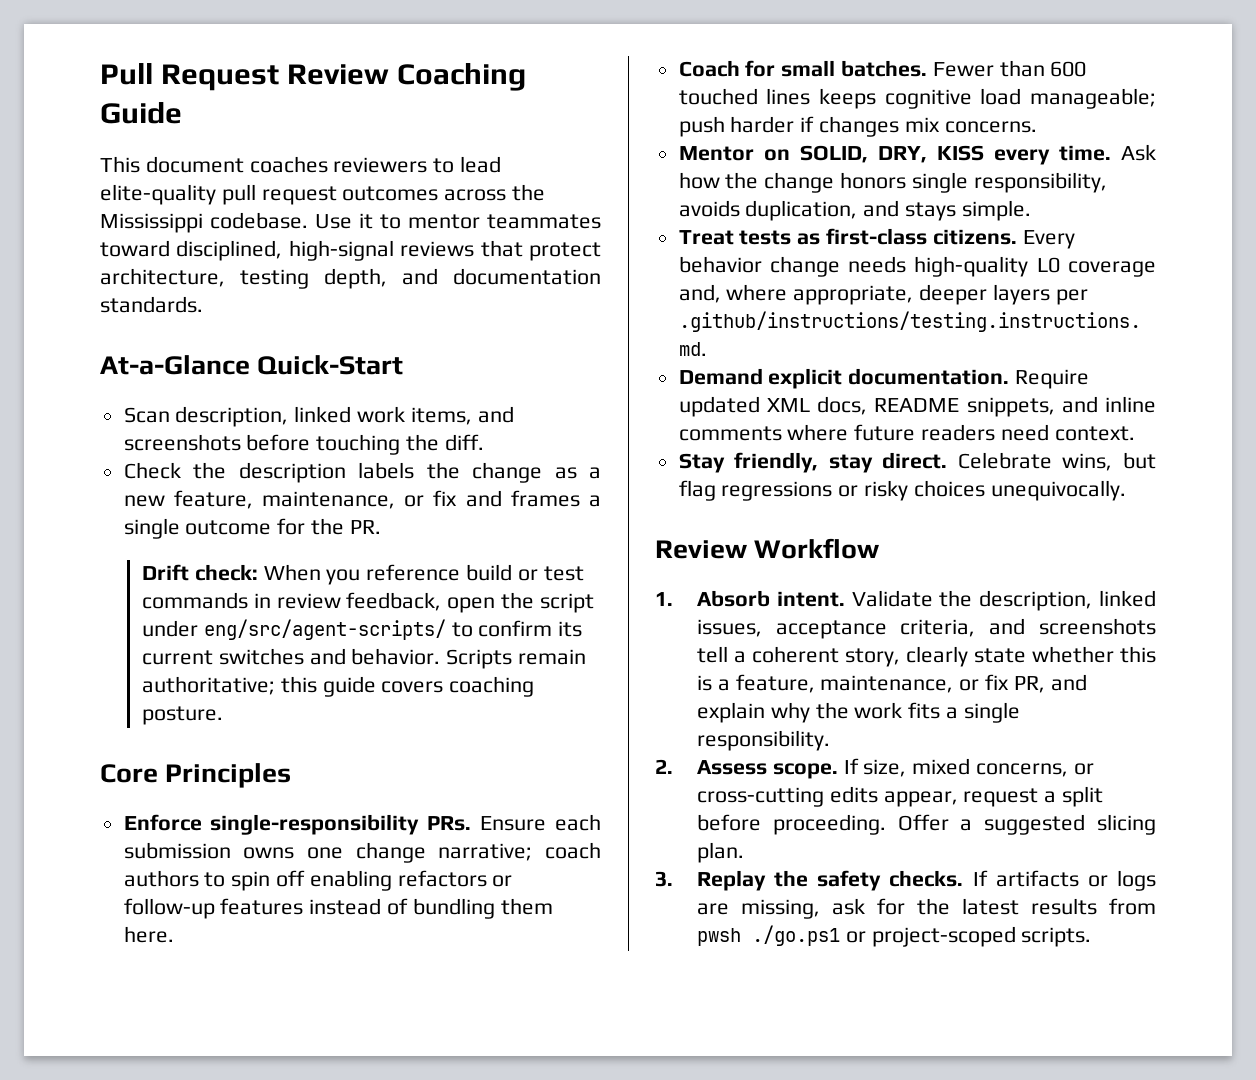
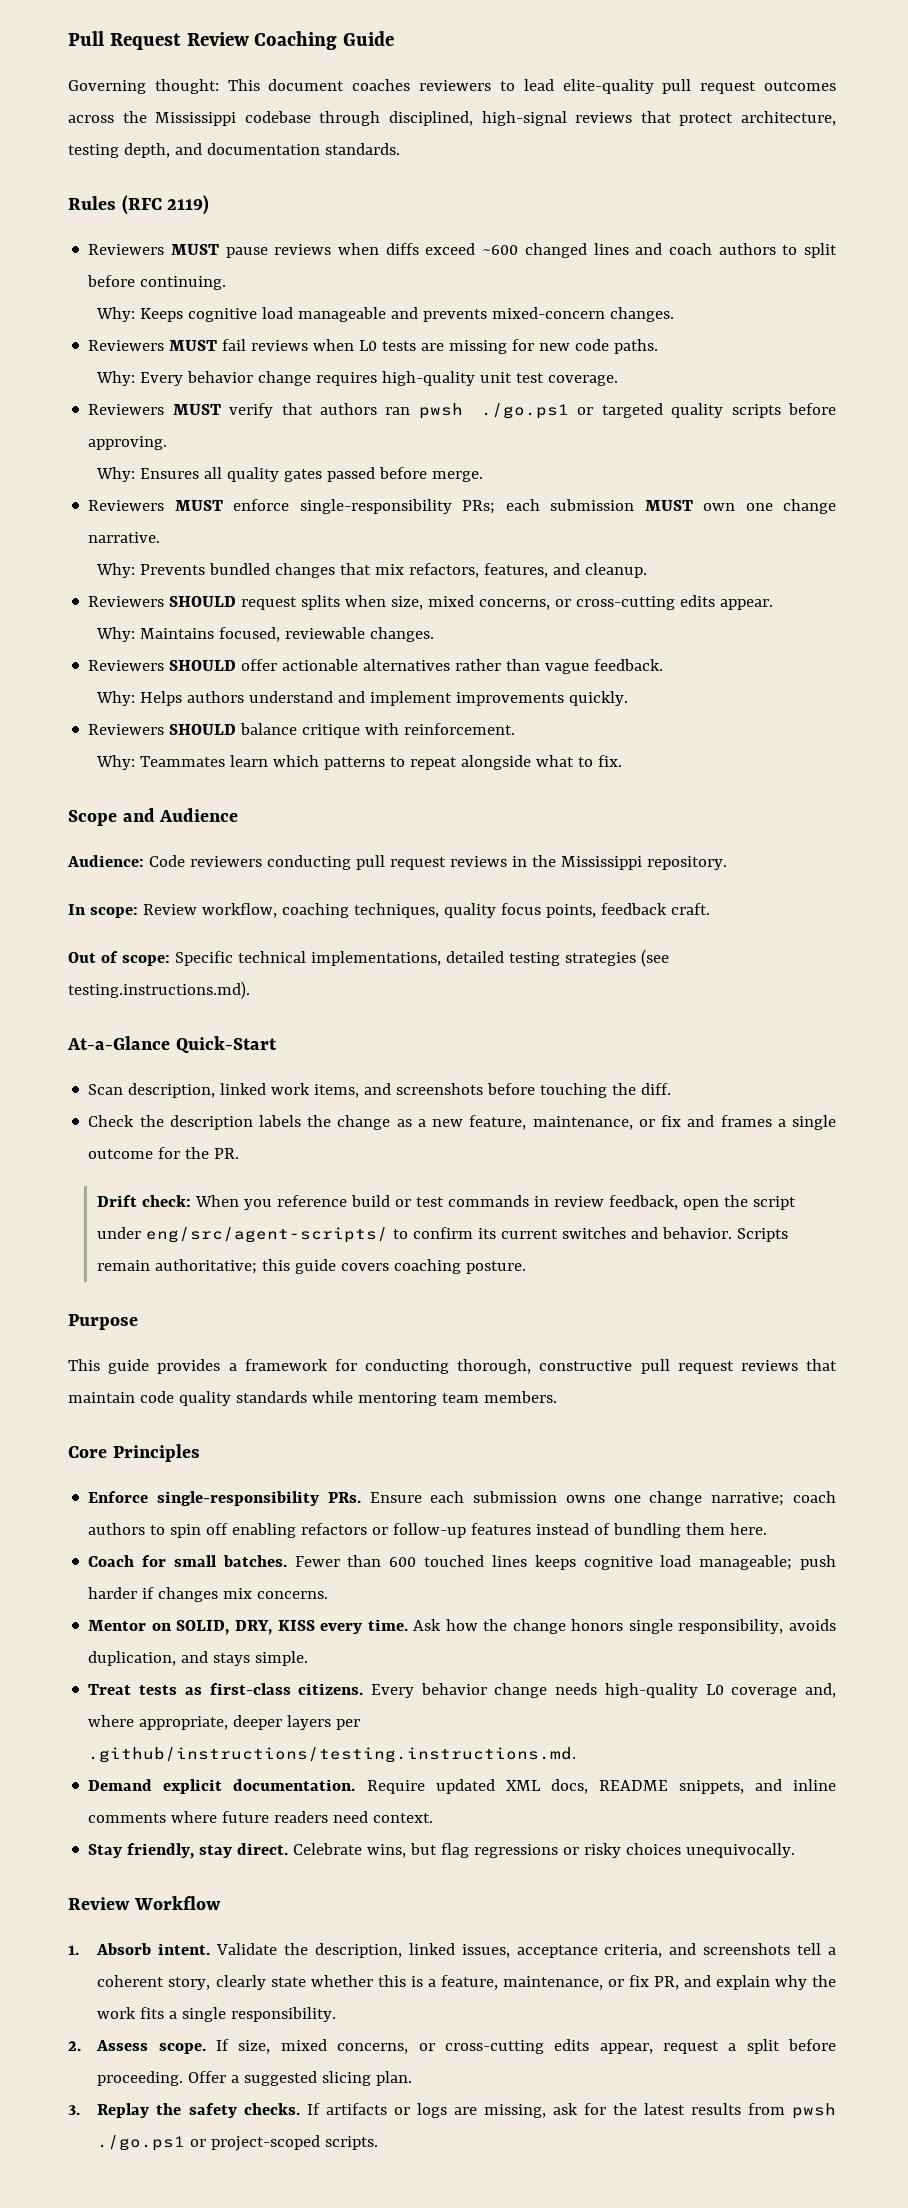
(182, 113) none -> [68,79,219,94] Governing thought:
[210,212,601,229] [100,240,170,257] codebase. Use it to mentor teammates toward -> [244,111,381,126] codebase through
(203, 304) none -> [68,195,210,215] [88,243,837,258] [87,275,227,290] [96,307,675,322] [88,339,659,354] [96,371,619,386] [88,403,837,419] [88,436,168,450] [96,467,484,482] [88,499,836,514] [88,532,161,543] [96,563,648,578] [88,595,774,610] [96,627,435,642] [88,659,664,674] [96,691,629,706] [88,723,516,738] [96,755,623,770] [68,808,239,826] [67,855,727,870] [68,903,710,918] [68,949,669,967] [68,981,250,999] // Rules (RFC 2119) // Reviewers MUST pause reviews when diffs exceed ~600 changed lines and coach authors to split before continuing. // Why: Keeps cognitive load manageable and prevents mixed-concern changes. // Reviewers MUST fail reviews when L0 tests are missing for new code paths. // Why: Every behavior change requires high-quality unit test coverage. // Reviewers MUST verify that authors ran pwsh ./go.ps1 or targeted quality scripts before approving. // Why: Ensures all quality gates passed before merge. // Reviewers MUST enforce single-responsibility PRs; each submission MUST own one change narrative. // Why: Prevents bundled changes that mix refactors, features, and cleanup. // Reviewers SHOULD request splits when size, mixed concerns, or cross-cutting edits appear. // Why: Maintains focused, reviewable changes. // Reviewers SHOULD offer actionable alternatives rather than vague feedback. // Why: Helps authors understand and implement improvements quickly. // Reviewers SHOULD balance critique with reinforcement. // Why: Teammates learn which patterns to repeat alongside what to fix. // Scope and Audience // Audience: Code reviewers conducting pull request reviews in the Mississippi repository. // In scope: Review workflow, coaching techniques, quality focus points, feedback craft. // Out of scope: Specific technical implementations, detailed testing strategies (see testing.instructions.md).
(223, 715) none -> [68,1314,138,1330] [68,1359,837,1374] [68,1391,557,1406] // Purpose // This guide provides a framework for conducting thorough, constructive pull request reviews that maintain code quality standards while mentoring team members.

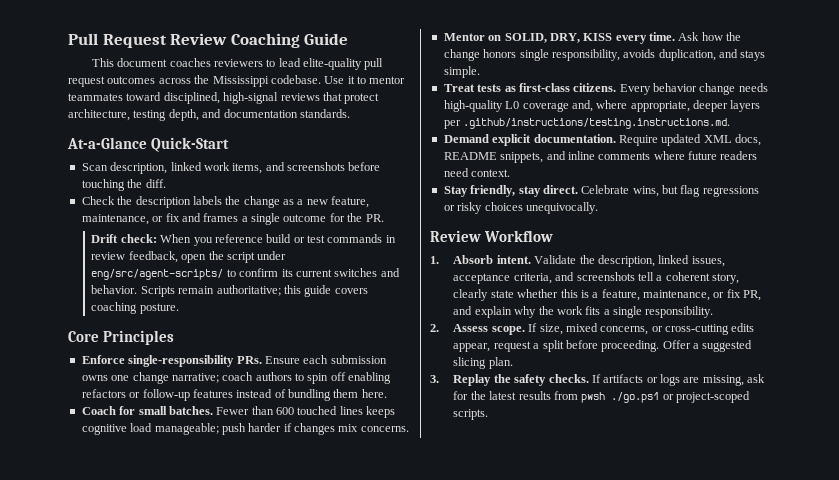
[68,79,219,94] Governing thought: -> (349, 39) none
[244,111,381,126] codebase through -> [270,75,406,84] [68,92,162,101] codebase. Use it to mentor teammates toward
[68,195,210,215] [88,243,837,258] [87,275,227,290] [96,307,675,322] [88,339,659,354] [96,371,619,386] [88,403,837,419] [88,436,168,450] [96,467,484,482] [88,499,836,514] [88,532,161,543] [96,563,648,578] [88,595,774,610] [96,627,435,642] [88,659,664,674] [96,691,629,706] [88,723,516,738] [96,755,623,770] [68,808,239,826] [67,855,727,870] [68,903,710,918] [68,949,669,967] [68,981,250,999] // Rules (RFC 2119) // Reviewers MUST pause reviews when diffs exceed ~600 changed lines and coach authors to split before continuing. // Why: Keeps cognitive load manageable and prevents mixed-concern changes. // Reviewers MUST fail reviews when L0 tests are missing for new code paths. // Why: Every behavior change requires high-quality unit test coverage. // Reviewers MUST verify that authors ran pwsh ./go.ps1 or targeted quality scripts before approving. // Why: Ensures all quality gates passed before merge. // Reviewers MUST enforce single-responsibility PRs; each submission MUST own one change narrative. // Why: Prevents bundled changes that mix refactors, features, and cleanup. // Reviewers SHOULD request splits when size, mixed concerns, or cross-cutting edits appear. // Why: Maintains focused, reviewable changes. // Reviewers SHOULD offer actionable alternatives rather than vague feedback. // Why: Helps authors understand and implement improvements quickly. // Reviewers SHOULD balance critique with reinforcement. // Why: Teammates learn which patterns to repeat alongside what to fix. // Scope and Audience // Audience: Code reviewers conducting pull request reviews in the Mississippi repository. // In scope: Review workflow, coaching techniques, quality focus points, feedback craft. // Out of scope: Specific technical implementations, detailed testing strategies (see testing.instructions.md). -> (350, 113) none
[68,1314,138,1330] [68,1359,837,1374] [68,1391,557,1406] // Purpose // This guide provides a framework for conducting thorough, constructive pull request reviews that maintain code quality standards while mentoring team members. -> (179, 308) none

